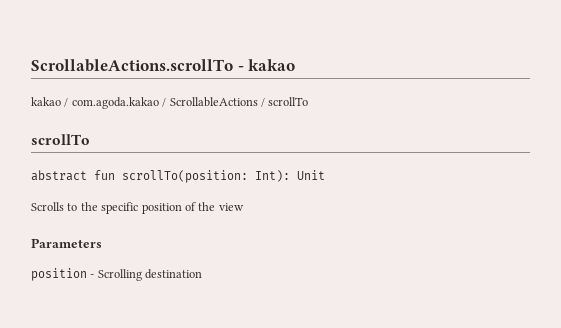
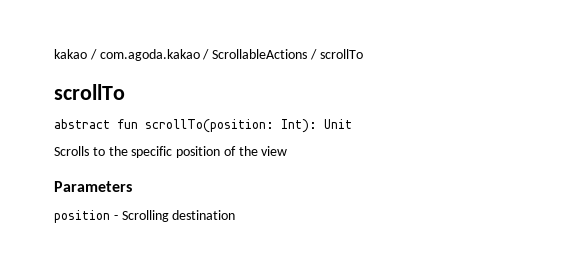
[31,59,296,72] ScrollableActions.scrollTo - kakao // -> (54, 54) none

